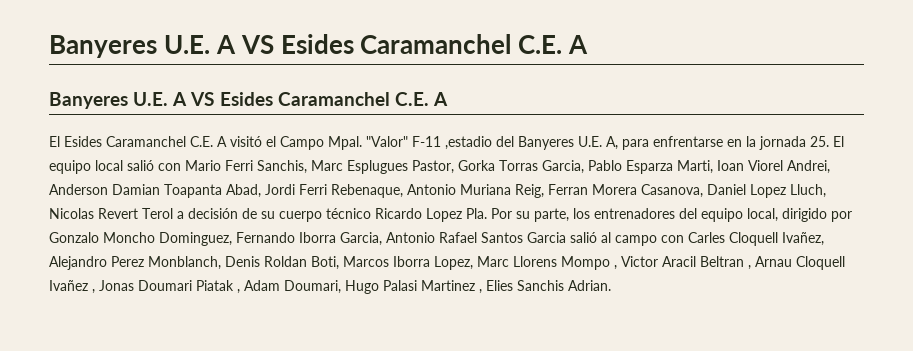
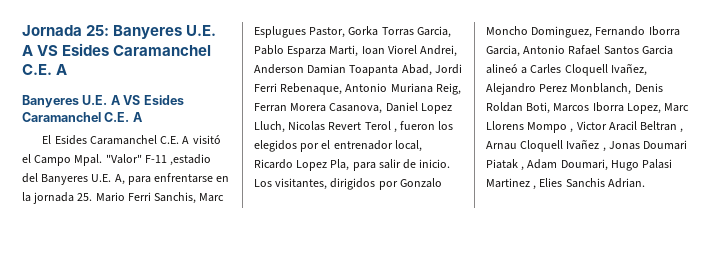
(49, 46) none -> [22,25,110,36] Jornada 25:
[833,136,844,147] [49,160,181,174] El equipo local salió con -> (93, 197) none
[177,208,827,222] a decisión de su cuerpo técnico Ricardo Lopez Pla. Por su parte, los entrenadores del equipo local, dirigido -> [393,121,454,133] [254,140,422,152] [254,159,451,171] [254,178,376,190] , fueron los elegidos por el entrenador local, Ricardo Lopez Pla, para salir de inicio. Los visitantes, dirigidos
[570,232,684,246] salió al campo con -> [486,64,528,74] alineó a

